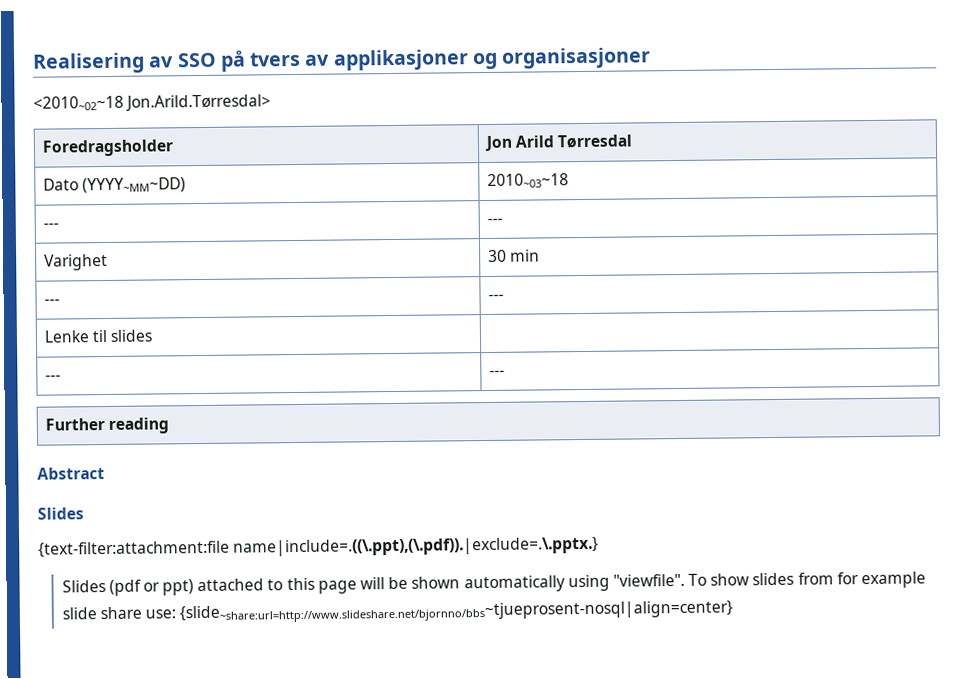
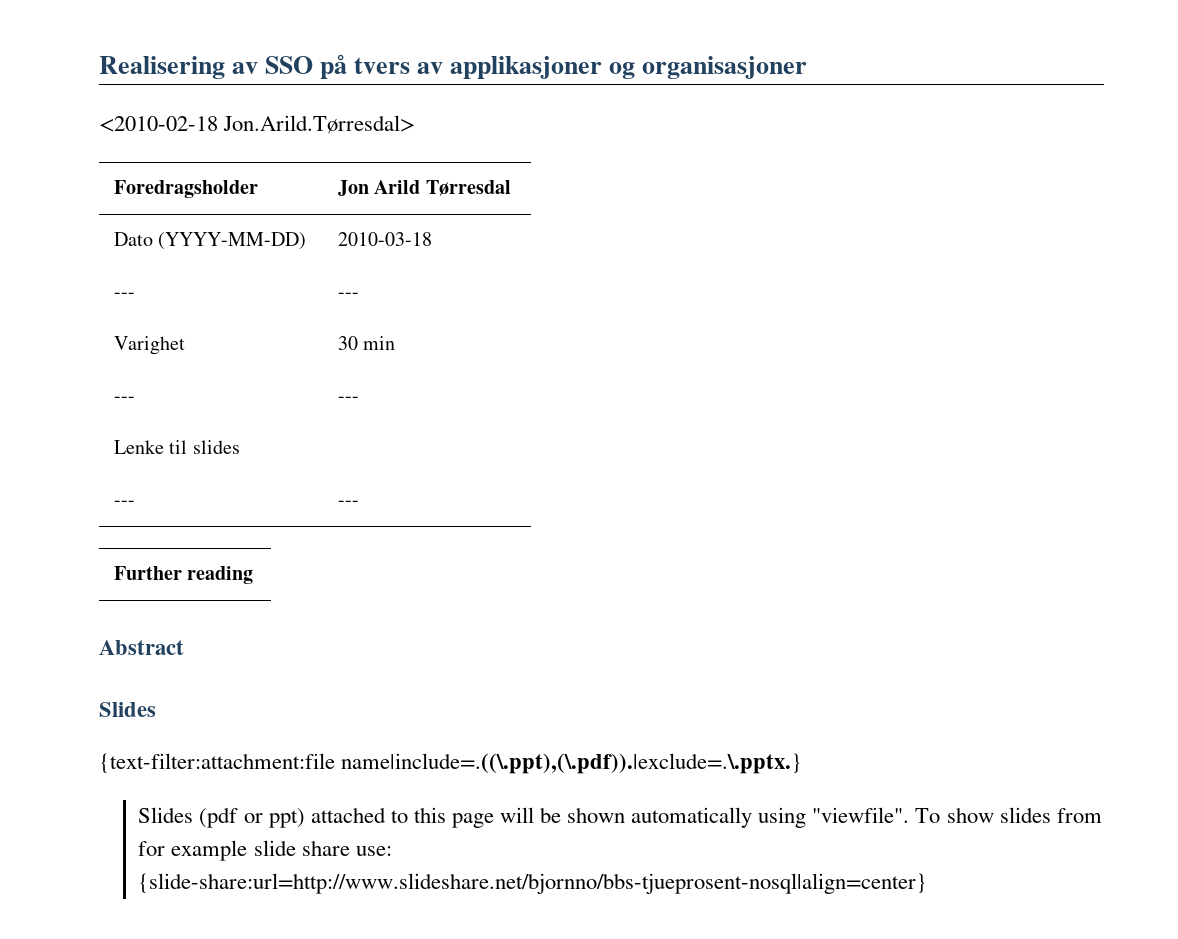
[33,95,124,111] <2010~02~18 -> [99,116,218,132] <2010-02-18
[81,177,186,194] [486,173,569,189] (YYYY~MM~DD) | 2010~03~18 -> [158,232,307,250] [337,232,432,246] (YYYY-MM-DD) | 2010-03-18
[179,600,734,624] {slide~share:url=http://www.slideshare.net/bjornno/bbs~tjueprosent-nosql|align=center} -> [138,873,928,894] {slide-share:url=http://www.slideshare.net/bjornno/bbs-tjueprosent-nosql|align=center}

